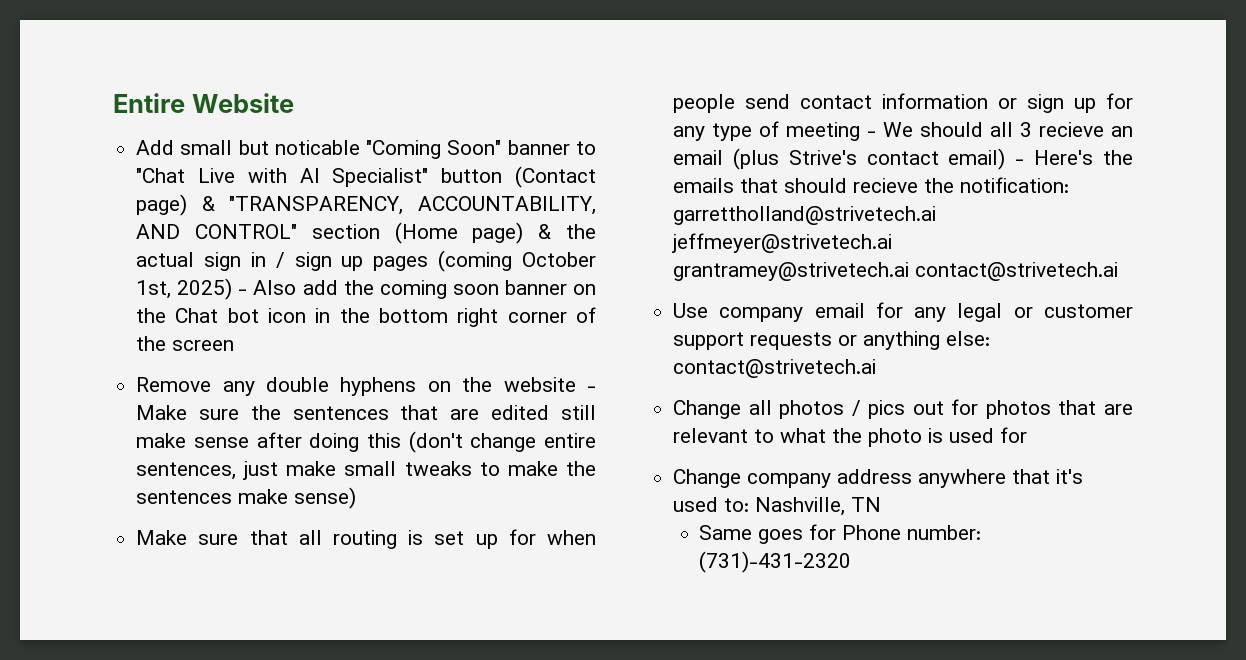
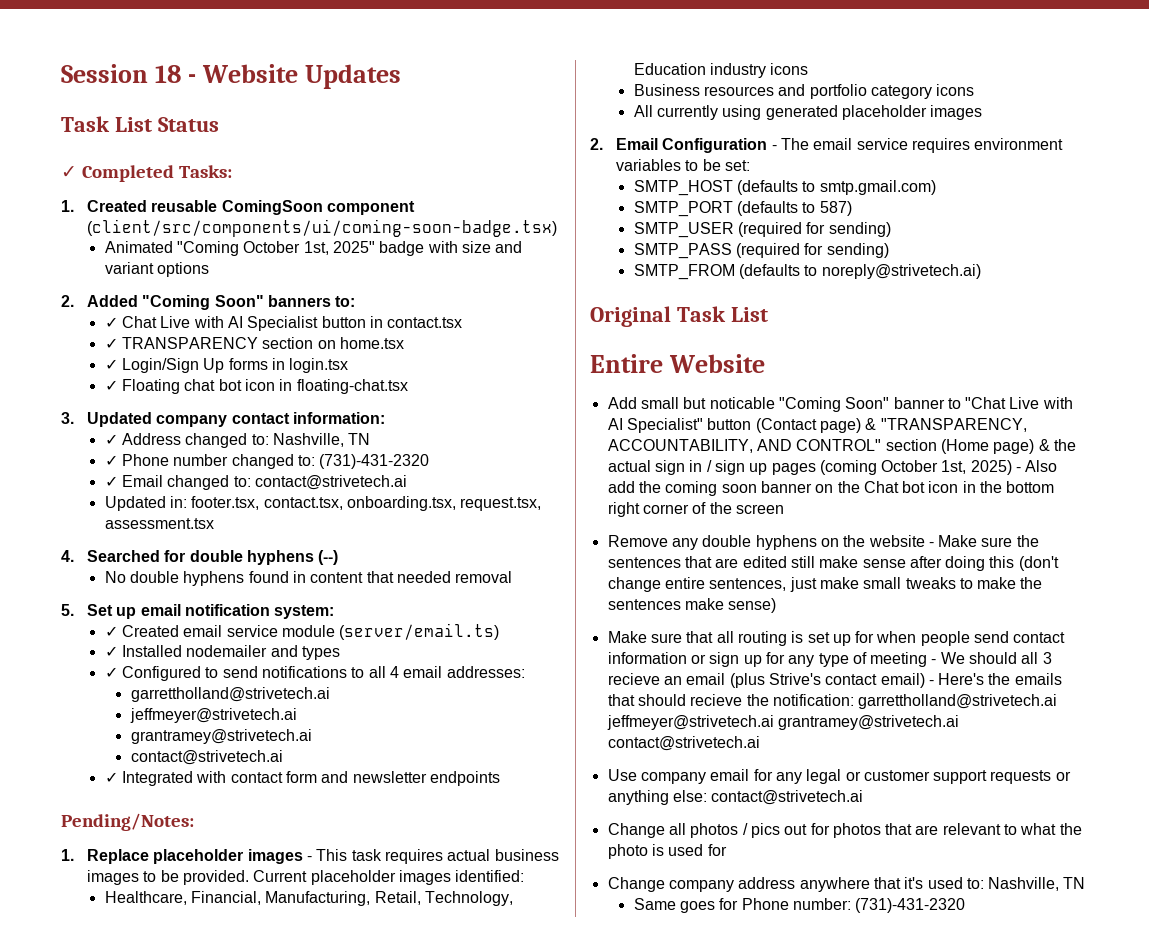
(113, 103) none -> [61,64,401,89] [61,116,219,132] [61,165,233,182] [61,200,416,215] [87,219,558,237] [104,241,523,256] [104,262,210,277] [61,295,356,310] [104,316,463,331] [104,337,405,349] [104,358,349,373] [104,379,408,394] [61,412,386,427] [104,433,371,448] [104,454,430,469] [104,475,408,490] [104,496,542,511] [104,518,214,529] [61,550,339,565] [104,571,513,586] [61,604,335,619] [104,623,500,640] [104,645,341,660] [104,666,525,681] [130,687,330,702] [129,708,297,723] [130,729,312,744] [130,750,283,765] [104,771,500,786] [61,813,194,831] [61,849,559,864] [87,870,525,885] [104,891,514,906] [633,63,809,78] [633,84,975,99] [633,105,983,120] [590,138,1064,153] [616,159,751,171] [633,180,936,196] [633,201,852,217] [633,222,891,238] [633,243,889,259] [633,264,981,280] [590,306,768,327] Session 18 - Website Updates // Task List Status // ✓ Completed Tasks: // 1. Created reusable ComingSoon component (client/src/components/ui/coming-soon-badge.tsx) // Animated "Coming October 1st, 2025" badge with size and variant options // 2. Added "Coming Soon" banners to: // ✓ Chat Live with AI Specialist button in contact.tsx // ✓ TRANSPARENCY section on home.tsx // ✓ Login/Sign Up forms in login.tsx // ✓ Floating chat bot icon in floating-chat.tsx // 3. Updated company contact information: // ✓ Address changed to: Nashville, TN // ✓ Phone number changed to: (731)-431-2320 // ✓ Email changed to: contact@strivetech.ai // Updated in: footer.tsx, contact.tsx, onboarding.tsx, request.tsx, assessment.tsx // 4. Searched for double hyphens (--) // No double hyphens found in content that needed removal // 5. Set up email notification system: // ✓ Created email service module (server/email.ts) // ✓ Installed nodemailer and types // ✓ Configured to send notifications to all 4 email addresses: // garrettholland@strivetech.ai // jeffmeyer@strivetech.ai // grantramey@strivetech.ai // contact@strivetech.ai // ✓ Integrated with contact form and newsletter endpoints // Pending/Notes: // 1. Replace placeholder images - This task requires actual business images to be provided. Current placeholder images identified: // Healthcare, Financial, Manufacturing, Retail, Technology, Education industry icons // Business resources and portfolio category icons // All currently using generated placeholder images // 2. Email Configuration - The email service requires environment variables to be set: // SMTP_HOST (defaults to smtp.gmail.com) // SMTP_PORT (defaults to 587) // SMTP_USER (required for sending) // SMTP_PASS (required for sending) // SMTP_FROM (defaults to noreply@strivetech.ai) // Original Task List //

